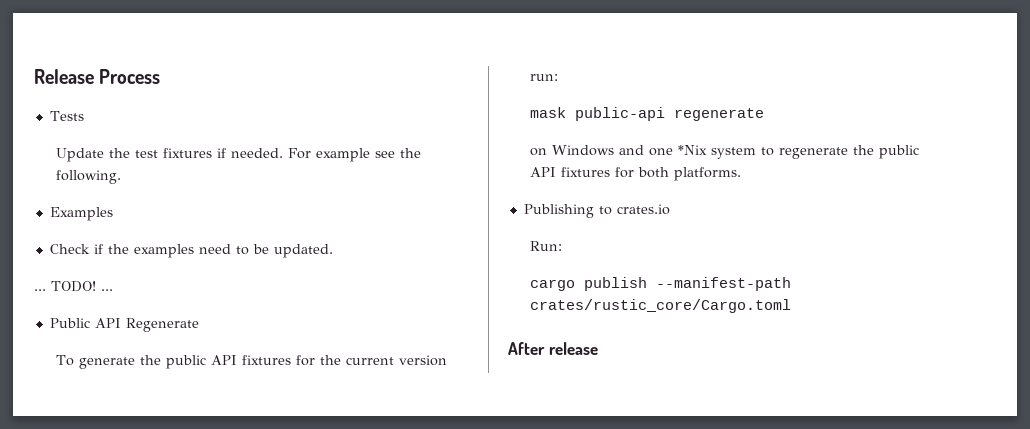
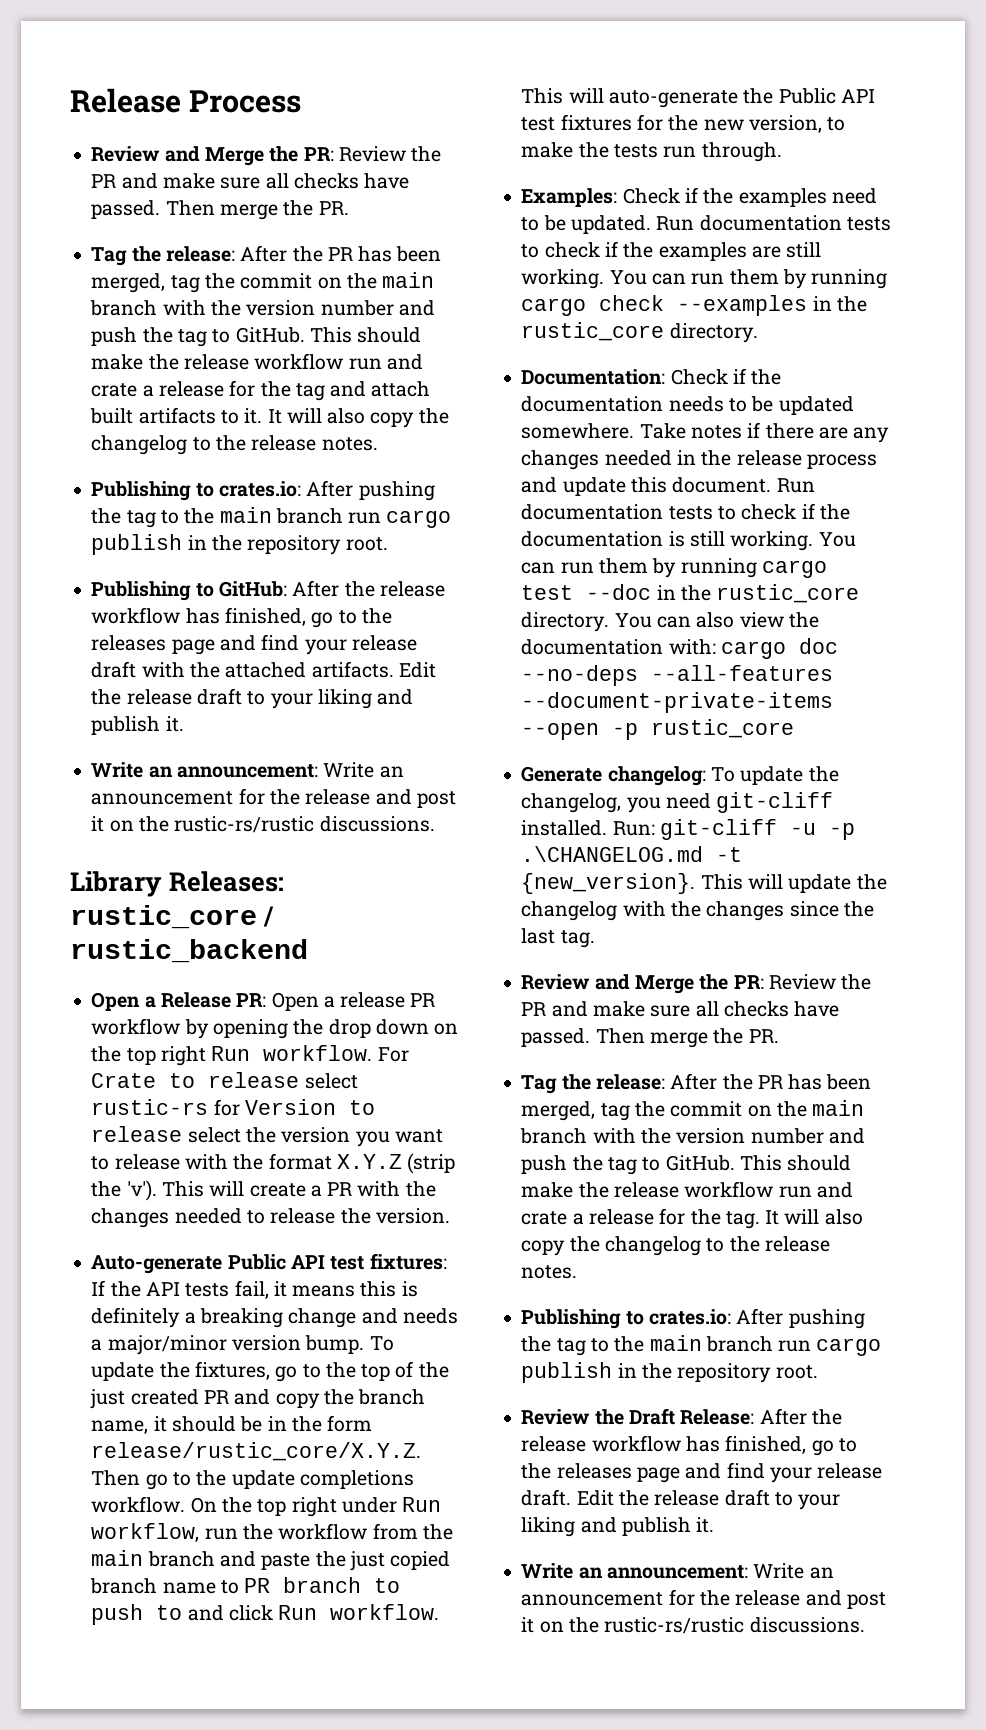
[49,111,84,121] [55,148,421,162] [55,170,121,184] [49,207,113,221] Tests // Update the test fixtures if needed. For example see the following. // Examples // -> [91,146,442,166] [91,173,410,189] [91,200,349,220] [91,245,442,266] [91,272,435,293] [90,300,435,316] [91,327,422,347] [91,353,423,370] [91,380,431,401] [90,407,449,428] [91,435,378,455] [91,480,435,501] [91,507,452,528] [91,534,388,555] [91,580,445,601] [91,607,392,628] [91,634,417,655] [91,661,436,678] [91,688,414,709] [91,716,184,735] [91,762,404,778] [91,788,456,808] [91,816,435,833] [70,871,285,897] [70,905,275,929] [70,939,308,963] [91,992,436,1011] [91,1018,459,1039] [91,1045,409,1066] [91,1072,358,1089] [91,1099,375,1116] [91,1126,443,1147] [91,1153,456,1174] [91,1180,436,1201] [91,1208,450,1228] [91,1253,447,1274] [91,1280,418,1299] [91,1307,458,1328] [91,1335,394,1355] [91,1361,449,1382] [90,1389,426,1409] [91,1415,373,1434] [91,1442,422,1461] [91,1470,414,1490] [91,1496,442,1517] [91,1523,453,1542] [91,1550,451,1571] [90,1577,401,1594] [91,1604,440,1625] [521,88,875,108] [521,114,846,133] [521,142,782,162] [521,188,618,207] Review and Merge the PR: Review the PR and make sure all checks have passed. Then merge the PR. // Tag the release: After the PR has been merged, tag the commit on the main branch with the version number and push the tag to GitHub. This should make the release workflow run and crate a release for the tag and attach built artifacts to it. It will also copy the changelog to the release notes. // Publishing to crates.io: After pushing the tag to the main branch run cargo publish in the repository root. // Publishing to GitHub: After the release workflow has finished, go to the releases page and find your release draft with the attached artifacts. Edit the release draft to your liking and publish it. // Write an announcement: Write an announcement for the release and post it on the rustic-rs/rustic discussions. // Library Releases: rustic_core / rustic_backend // Open a Release PR: Open a release PR workflow by opening the drop down on the top right Run workflow. For Crate to release select rustic-rs for Version to release select the version you want to release with the format X.Y.Z (strip the 'v'). This will create a PR with the changes needed to release the version. // Auto-generate Public API test fixtures: If the API tests fail, it means this is definitely a breaking change and needs a major/minor version bump. To update the fixtures, go to the top of the just created PR and copy the branch name, it should be in the form release/rustic_core/X.Y.Z. Then go to the update completions workflow. On the top right under Run workflow, run the workflow from the main branch and paste the just copied branch name to PR branch to push to and click Run workflow. This will auto-generate the Public API test fixtures for the new version, to make the tests run through. // Examples:
[34,281,113,292] [49,318,199,332] [55,355,447,369] [529,74,558,81] [529,107,764,121] [529,145,919,159] [529,167,741,181] [523,204,670,218] [529,241,562,251] [529,277,791,291] [529,299,791,313] [508,342,598,355] // ... TODO! ... // Public API Regenerate // To generate the public API fixtures for the current version run: // mask public-api regenerate // on Windows and one *Nix system to regenerate the public API fixtures for both platforms. // Publishing to crates.io // Run: // cargo publish --manifest-path crates/rustic_core/Cargo.toml // After release -> [656,215,891,231] [521,241,822,261] [521,269,888,289] [521,295,867,316] [521,322,758,343] [521,368,782,385] [521,396,854,415] [521,422,890,443] [521,450,877,470] [521,477,815,496] [521,503,850,520] [521,531,856,551] [521,558,827,578] [521,584,860,603] [521,612,819,632] [521,638,838,659] [521,665,834,686] [521,692,834,713] [521,719,795,740] [521,766,839,786] [521,792,834,813] [521,819,855,840] [521,846,743,862] [521,873,887,894] [521,901,874,921] [521,928,595,948] [521,974,872,994] [521,1001,840,1017] [521,1028,779,1048] [521,1073,872,1094] [521,1100,865,1121] [520,1128,865,1144] [521,1155,852,1175] [521,1181,853,1198] [521,1208,863,1229] [521,1236,830,1256] [521,1265,578,1279] [521,1308,865,1329] [521,1335,882,1356] [521,1362,818,1383] [521,1408,842,1425] [521,1435,857,1456] [521,1462,883,1483] [521,1489,841,1510] [521,1517,715,1537] [521,1563,834,1579] [521,1589,886,1609] [521,1617,865,1634] Run documentation tests to check if the examples are still working. You can run them by running cargo check --examples in the rustic_core directory. // Documentation: Check if the documentation needs to be updated somewhere. Take notes if there are any changes needed in the release process and update this document. Run documentation tests to check if the documentation is still working. You can run them by running cargo test --doc in the rustic_core directory. You can also view the documentation with: cargo doc --no-deps --all-features --document-private-items --open -p rustic_core // Generate changelog: To update the changelog, you need git-cliff installed. Run: git-cliff -u -p .\CHANGELOG.md -t {new_version}. This will update the changelog with the changes since the last tag. // Review and Merge the PR: Review the PR and make sure all checks have passed. Then merge the PR. // Tag the release: After the PR has been merged, tag the commit on the main branch with the version number and push the tag to GitHub. This should make the release workflow run and crate a release for the tag. It will also copy the changelog to the release notes. // Publishing to crates.io: After pushing the tag to the main branch run cargo publish in the repository root. // Review the Draft Release: After the release workflow has finished, go to the releases page and find your release draft. Edit the release draft to your liking and publish it. // Write an announcement: Write an announcement for the release and post it on the rustic-rs/rustic discussions.

